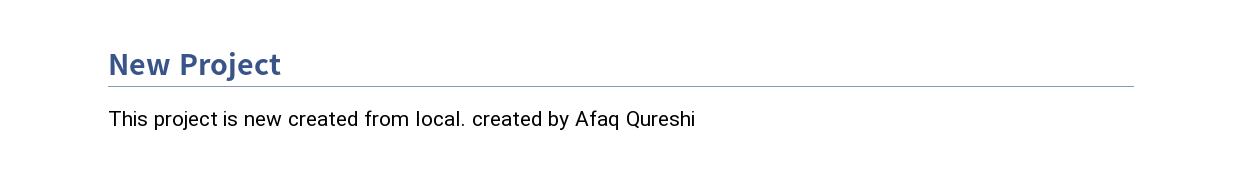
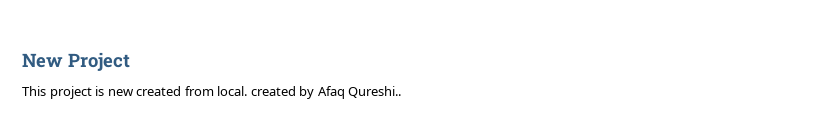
[625,111,695,129] Qureshi -> [348,86,402,98] Qureshi..

